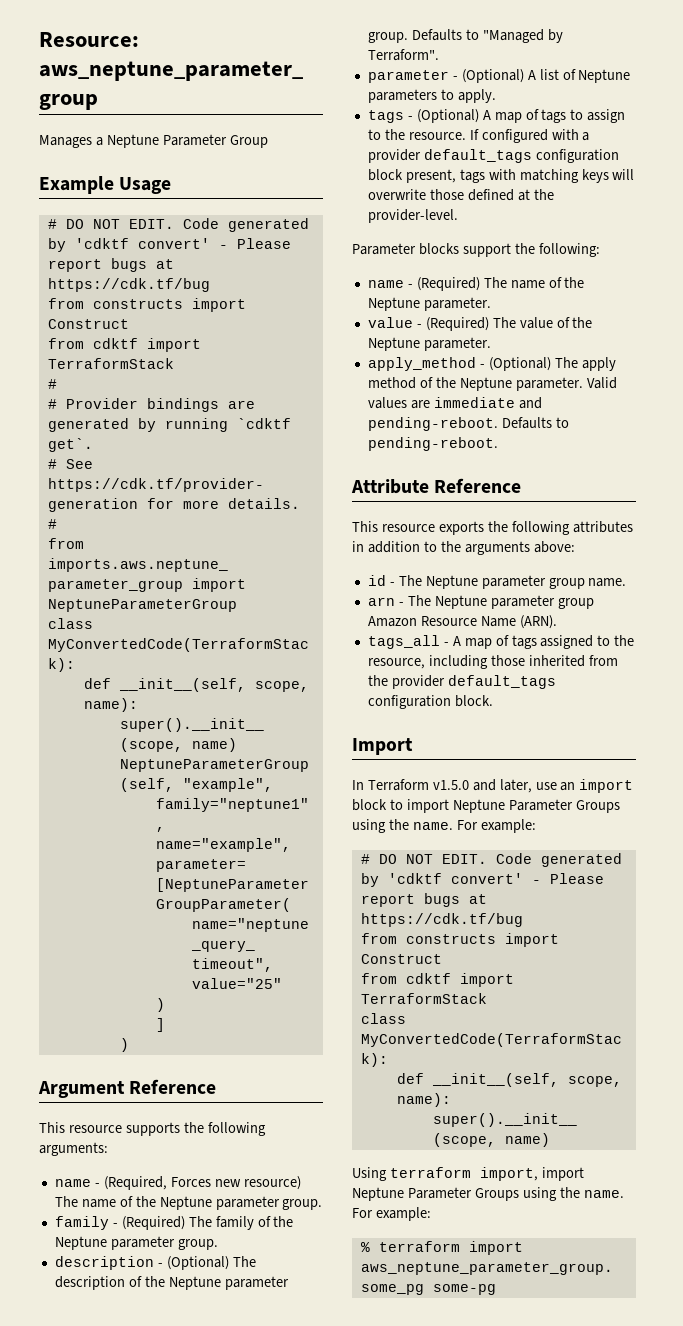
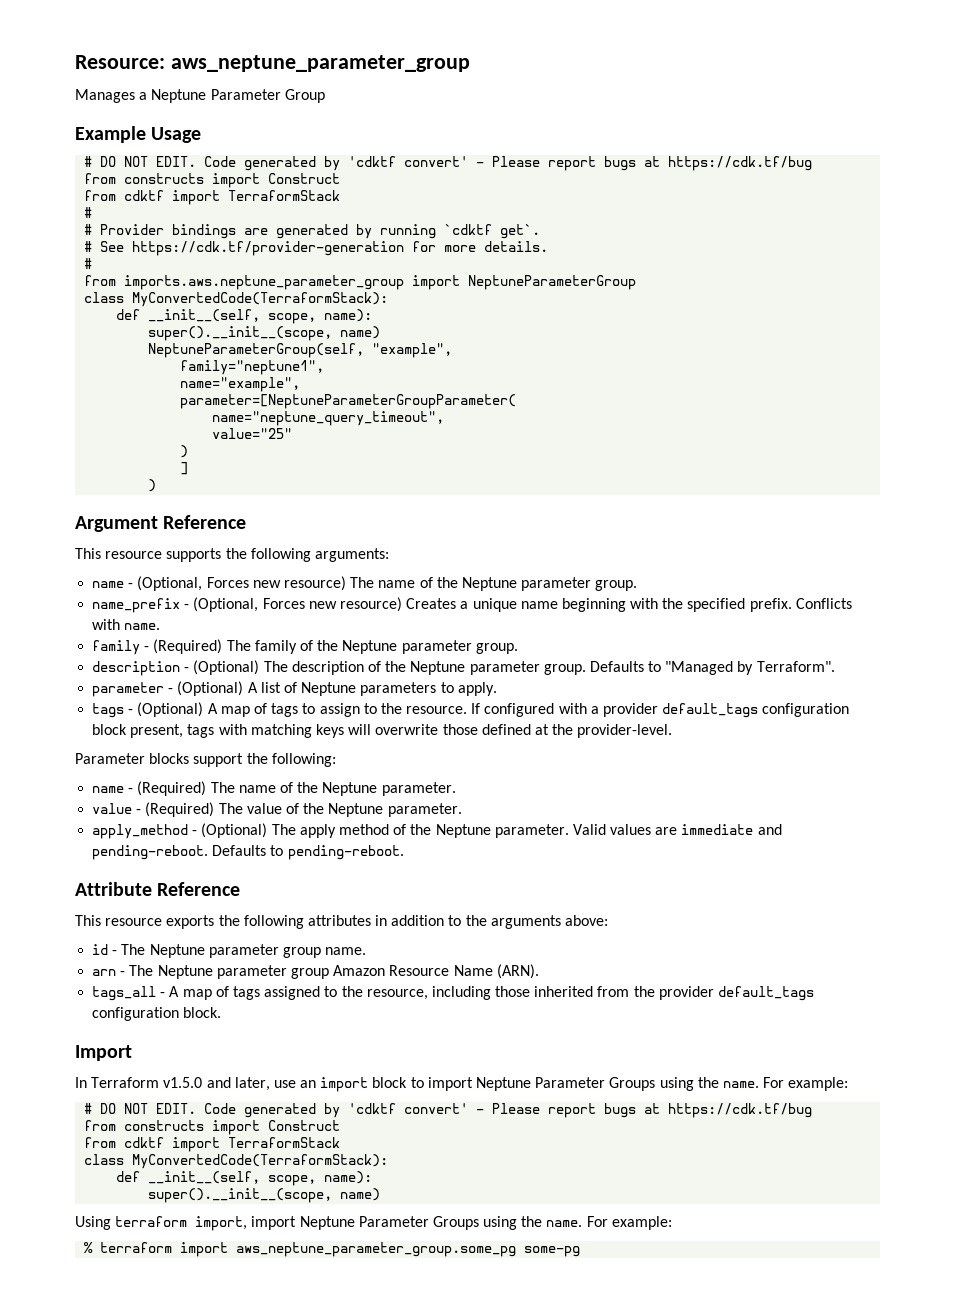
[103,1176,167,1190] (Required, -> [137,576,203,591] (Optional,
(323, 1204) none -> [92,597,852,613] [92,619,161,630] // name_prefix - (Optional, Forces new resource) Creates a unique name beginning with the specified prefix. Conflicts with name.

